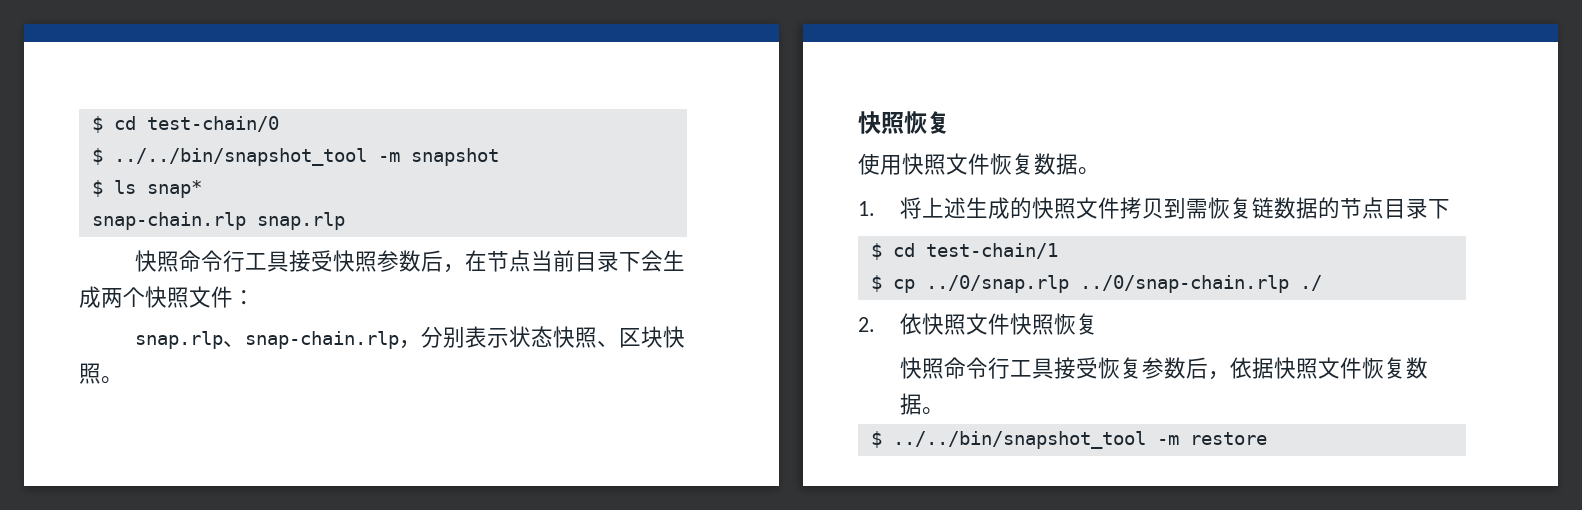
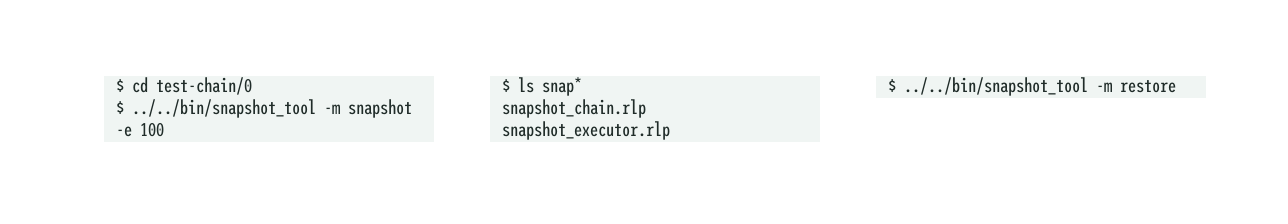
(499, 157) none -> [115,122,164,137] -e 100
[91,212,345,230] [134,250,685,273] [79,286,255,308] [134,326,685,349] [79,363,123,384] [858,111,950,134] [858,153,1100,175] [858,197,1450,219] [870,243,1058,260] [870,275,1322,293] [858,313,1098,335] [899,357,1428,380] [899,393,944,415] snap-chain.rlp snap.rlp // 快照命令行工具接受快照参数后，在节点当前目录下会生成两个快照文件： // snap.rlp、snap-chain.rlp，分别表示状态快照、区块快照。 // 快照恢复 // 使用快照文件恢复数据。 // 1.将上述生成的快照文件拷贝到需恢复链数据的节点目录下 // $ cd test-chain/1 // $ cp ../0/snap.rlp ../0/snap-chain.rlp ./ // 2.依快照文件快照恢复 // 快照命令行工具接受恢复参数后，依据快照文件恢复数据。 -> [501,99,646,118] [501,121,670,140] snapshot_chain.rlp snapshot_executor.rlp

